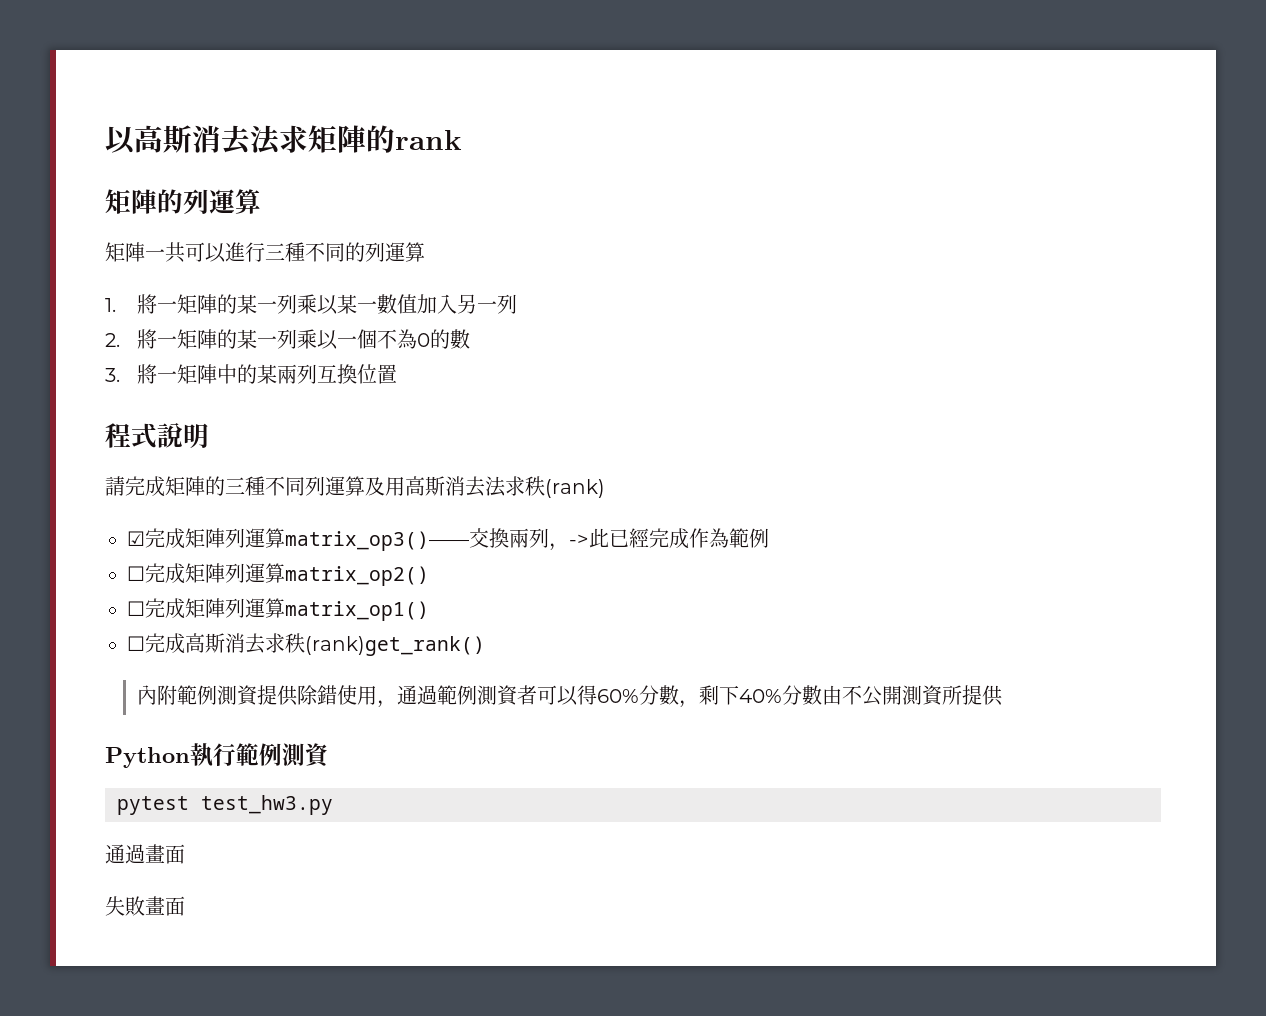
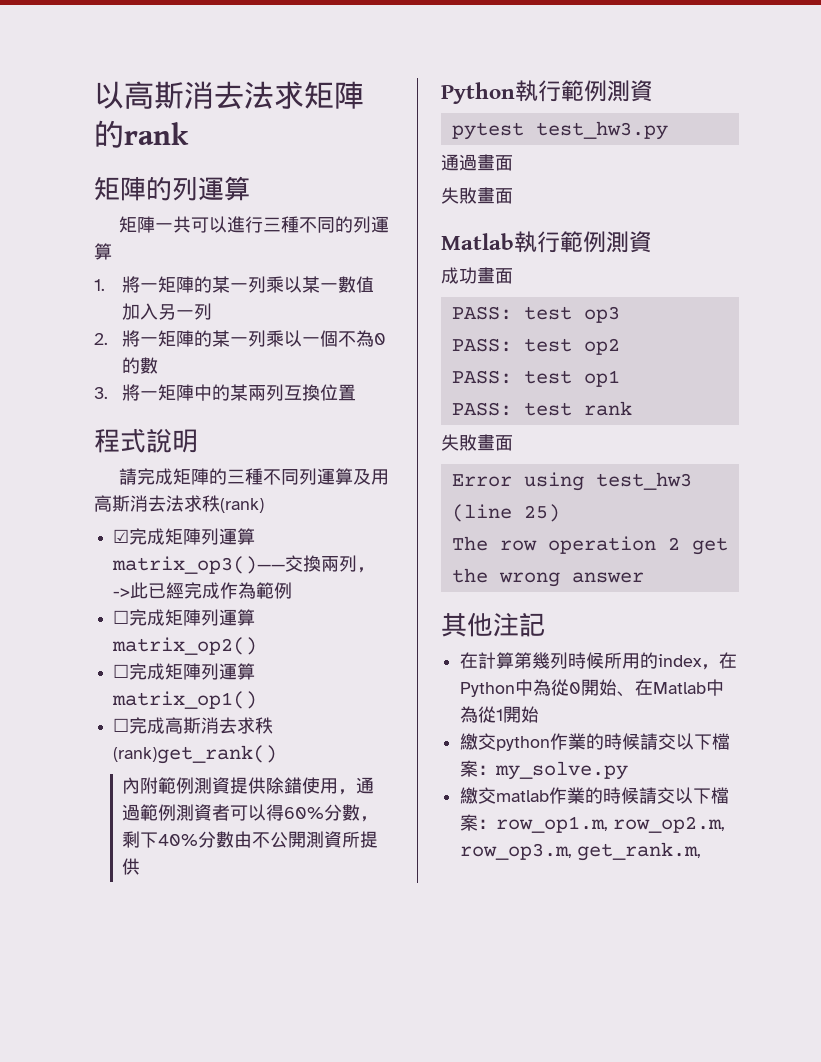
(185, 906) none -> [441,231,652,253] [441,267,513,284] [451,306,620,323] [451,338,620,355] [451,370,620,387] [451,401,632,416] [441,434,513,451] [451,472,692,491] [451,504,560,522] [451,536,728,555] [451,568,644,587] [441,612,545,637] [460,652,738,670] [460,679,725,697] [460,706,540,723] [460,733,731,751] [460,760,629,780] [460,787,730,804] [460,814,726,833] [460,842,702,861] // Matlab執行範例測資 // 成功畫面 // PASS: test op3 // PASS: test op2 // PASS: test op1 // PASS: test rank // 失敗畫面 // Error using test_hw3 (line 25) // The row operation 2 get the wrong answer // 其他注記 // 在計算第幾列時候所用的index，在Python中為從0開始、在Matlab中為從1開始 // 繳交python作業的時候請交以下檔案：my_solve.py // 繳交matlab作業的時候請交以下檔案：row_op1.m, row_op2.m, row_op3.m, get_rank.m,

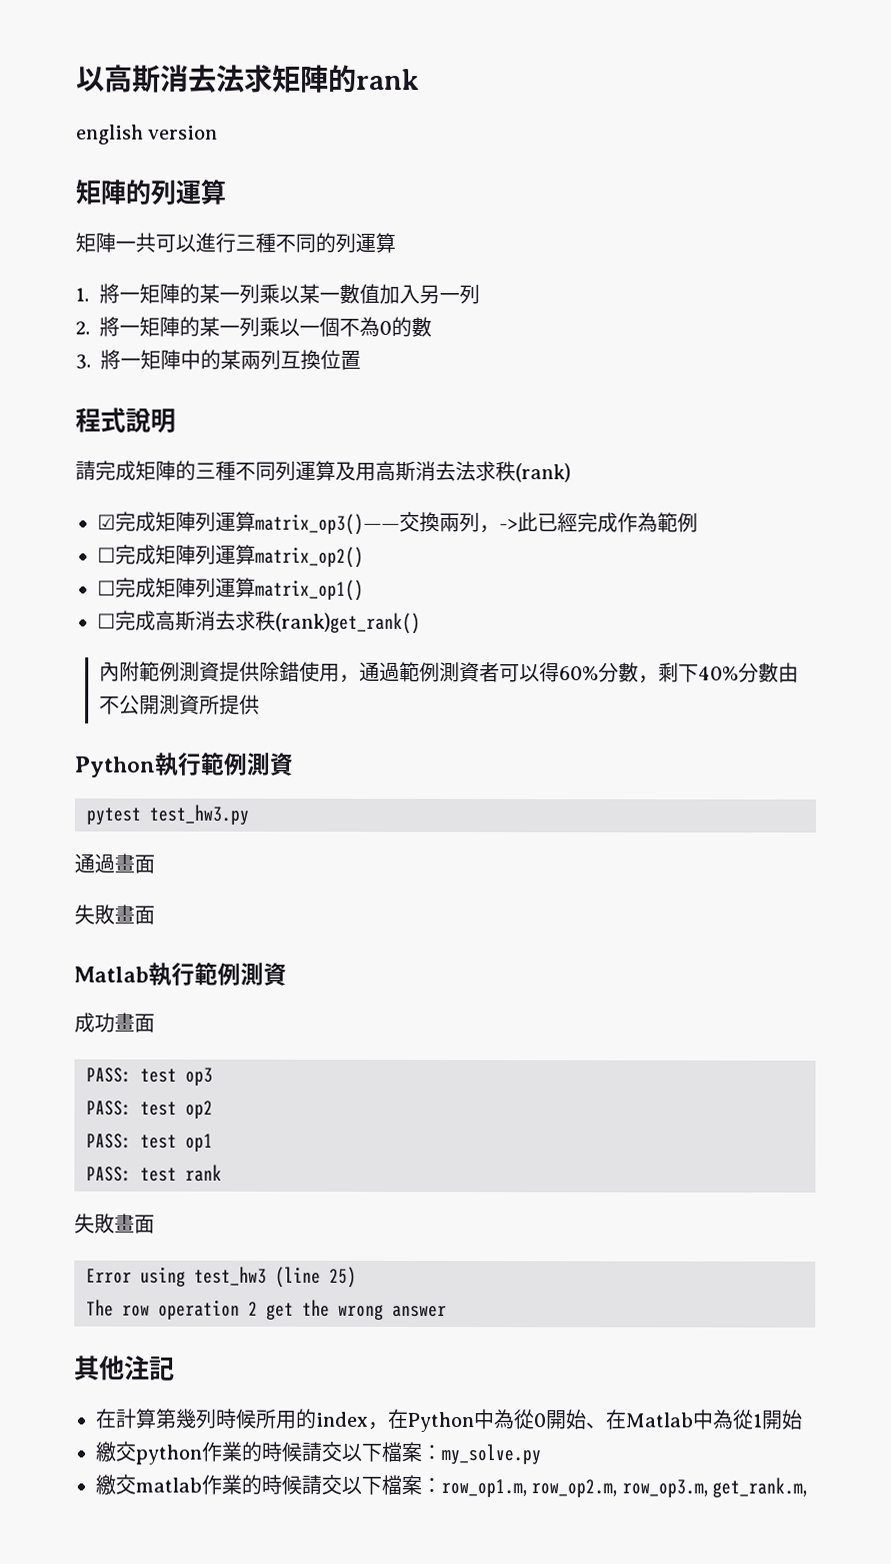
(189, 133) none -> [76,124,219,145] // english version

